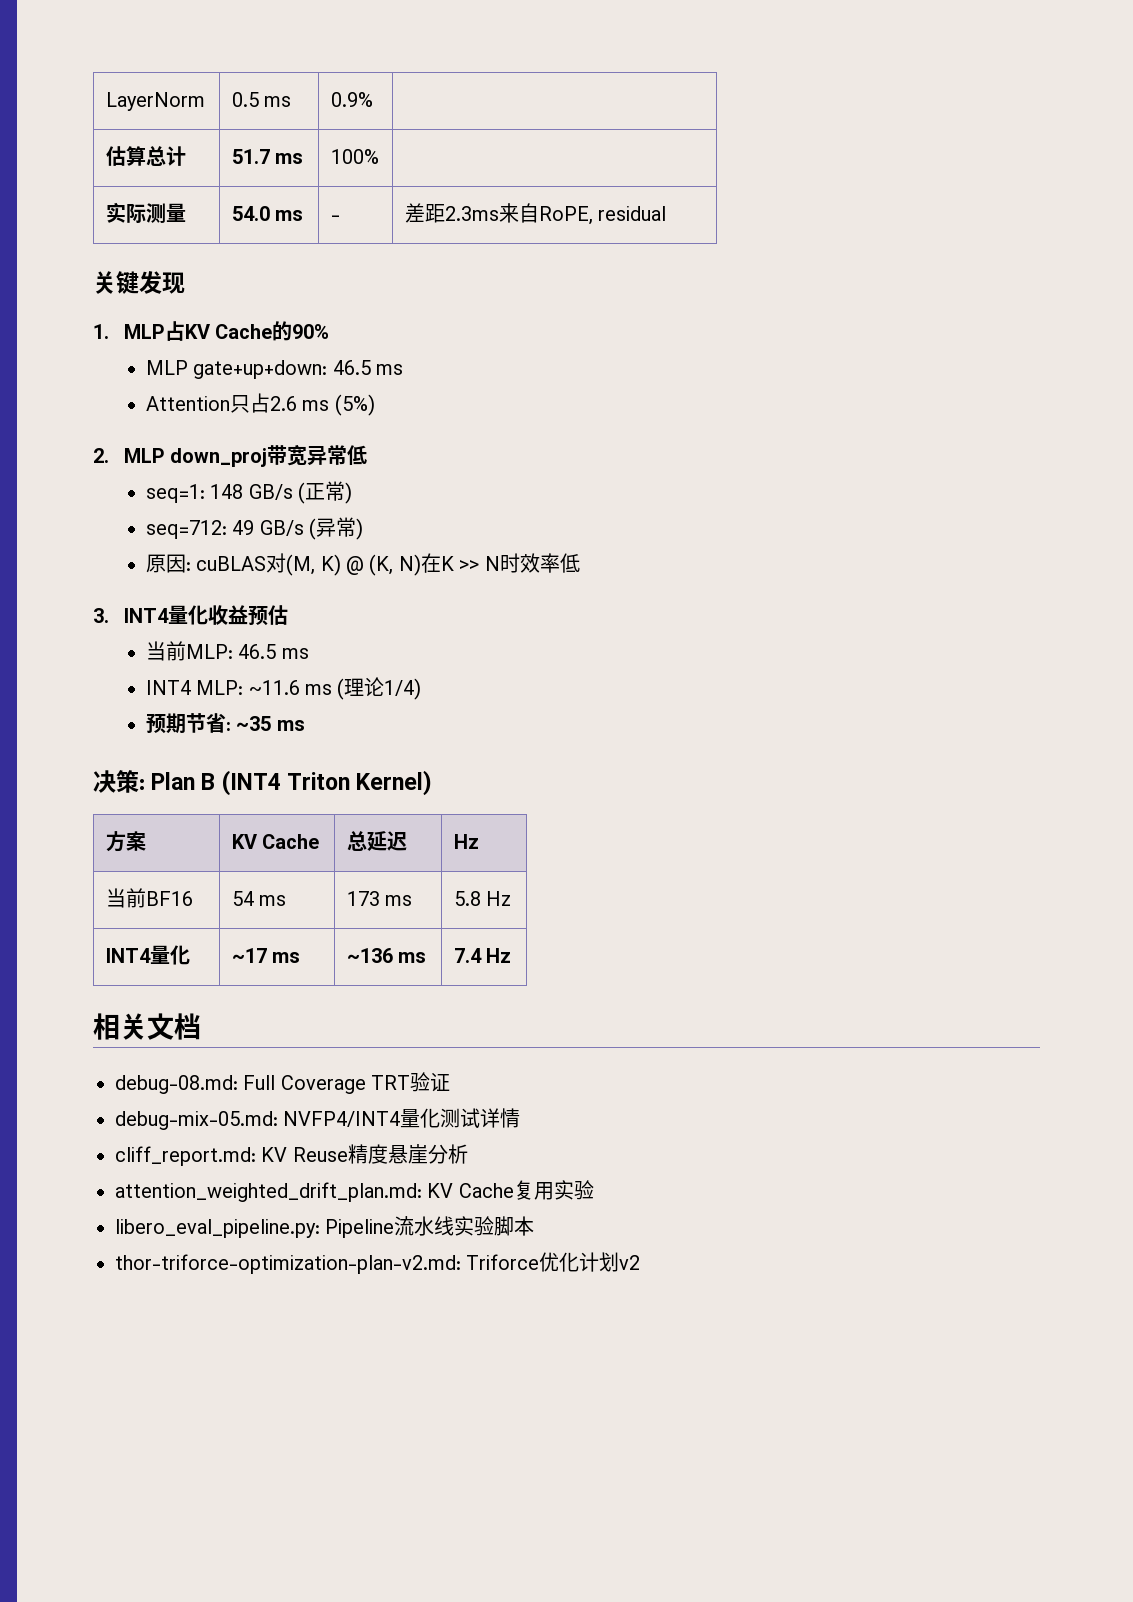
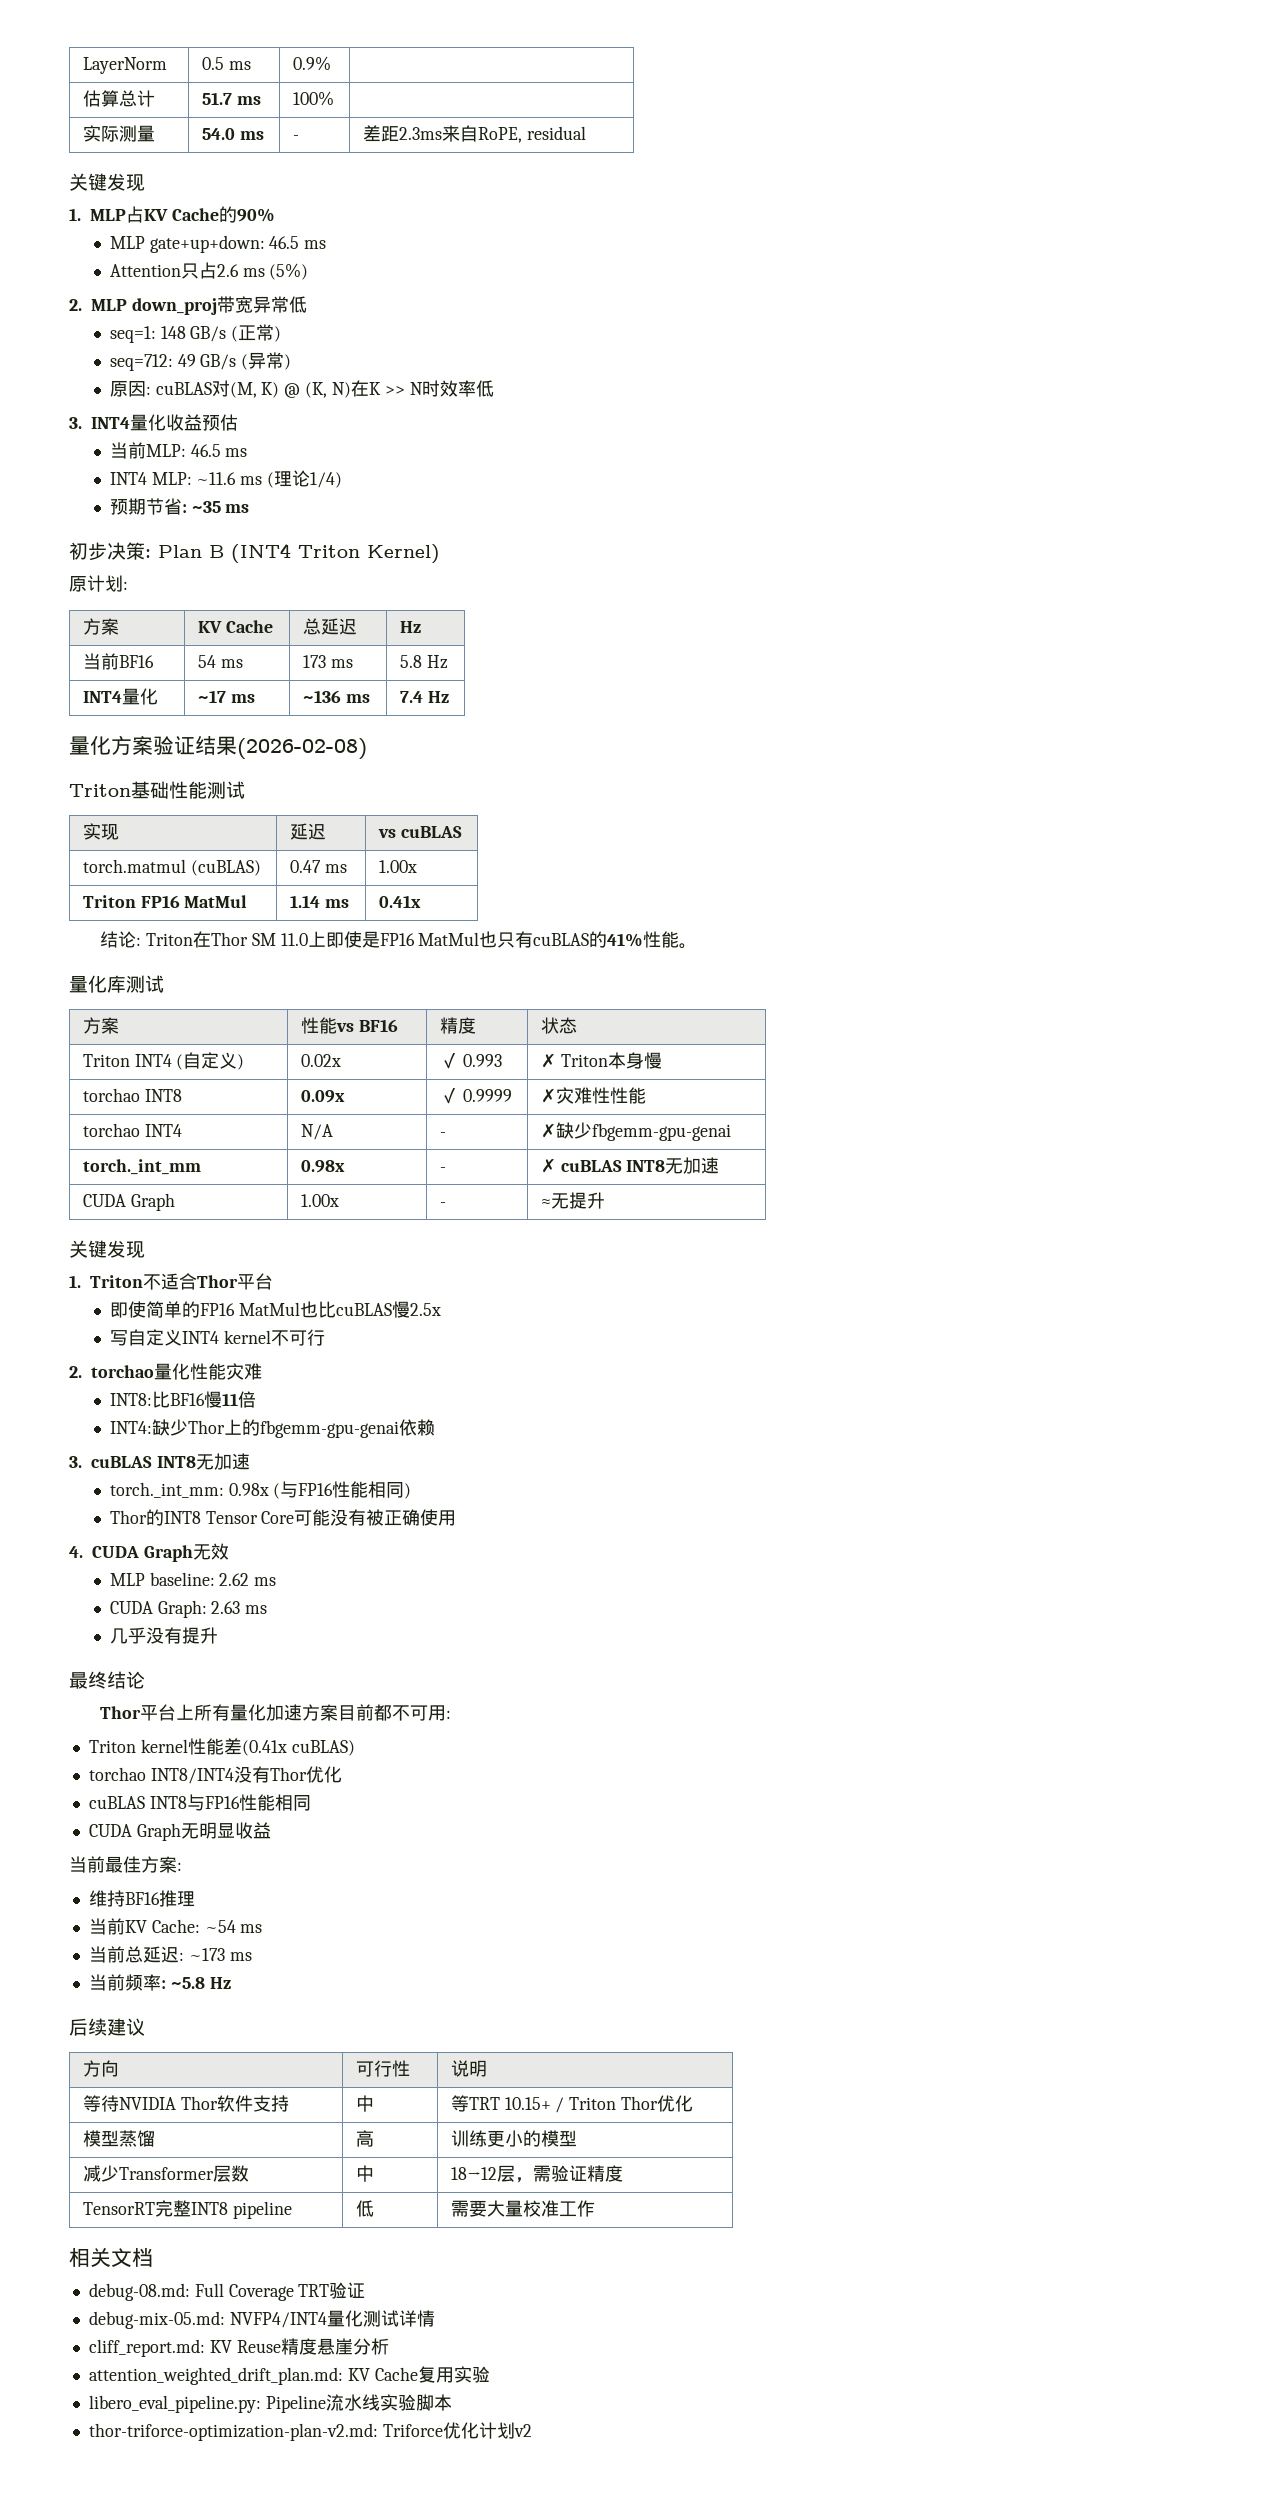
(305, 725) none -> [69,542,107,561] 初步
(433, 783) none -> [69,575,128,592] // 原计划:
(511, 955) none -> [69,735,367,760] [69,781,245,799] [82,823,119,840] [289,823,326,840] [377,826,462,838] [82,859,261,876] [289,860,347,873] [378,860,417,873] [82,895,248,908] [289,895,349,908] [378,895,421,908] [99,931,698,949] [69,975,164,993] [82,1017,119,1034] [300,1017,398,1034] [439,1017,476,1034] [540,1017,577,1034] [82,1052,245,1070] [300,1054,341,1067] [439,1052,502,1069] [540,1052,662,1069] [82,1088,182,1102] [300,1090,345,1103] [439,1087,512,1104] [540,1087,646,1104] [82,1123,182,1137] [300,1124,333,1140] [439,1132,446,1137] [540,1122,731,1141] [82,1159,201,1175] [300,1160,345,1173] [439,1167,446,1172] [540,1157,720,1174] [82,1193,175,1211] [300,1194,339,1207] [439,1202,446,1207] [540,1192,605,1209] [69,1240,145,1258] [69,1273,273,1290] [109,1301,441,1318] [109,1329,325,1346] [69,1363,262,1380] [109,1391,256,1408] [109,1419,435,1438] [69,1453,250,1470] [109,1481,412,1499] [109,1509,457,1526] [69,1543,229,1562] [109,1572,277,1586] [109,1600,268,1618] [109,1627,218,1644] [69,1671,145,1689] [99,1704,451,1721] [88,1738,355,1756] [88,1766,342,1784] [88,1794,311,1811] [88,1822,271,1841] [69,1856,182,1873] [88,1890,195,1907] [88,1918,263,1935] [88,1946,252,1963] [88,1974,231,1991] [69,2018,145,2036] [82,2060,119,2077] [355,2060,410,2077] [450,2060,487,2077] [82,2095,289,2112] [355,2095,374,2112] [450,2095,694,2113] [82,2130,155,2147] [355,2130,374,2147] [450,2130,577,2147] [82,2165,249,2182] [355,2165,374,2182] [450,2165,623,2183] [82,2200,292,2219] [355,2200,374,2217] [450,2200,595,2217] // 量化方案验证结果(2026-02-08) // Triton基础性能测试 // 实现 | 延迟 | vs cuBLAS // torch.matmul (cuBLAS) | 0.47 ms | 1.00x // Triton FP16 MatMul | 1.14 ms | 0.41x // 结论: Triton在Thor SM 11.0上即使是FP16 MatMul也只有cuBLAS的41%性能。 // 量化库测试 // 方案 | 性能vs BF16 | 精度 | 状态 // Triton INT4 (自定义) | 0.02x | ✓ 0.993 | ✗ Triton本身慢 // torchao INT8 | 0.09x | ✓ 0.9999 | ✗灾难性性能 // torchao INT4 | N/A | - | ✗缺少fbgemm-gpu-genai // torch._int_mm | 0.98x | - | ✗ cuBLAS INT8无加速 // CUDA Graph | 1.00x | - | ≈无提升 // 关键发现 // 1. Triton不适合Thor平台 // 即使简单的FP16 MatMul也比cuBLAS慢2.5x // 写自定义INT4 kernel不可行 // 2. torchao量化性能灾难 // INT8:比BF16慢11倍 // INT4:缺少Thor上的fbgemm-gpu-genai依赖 // 3. cuBLAS INT8无加速 // torch._int_mm: 0.98x (与FP16性能相同) // Thor的INT8 Tensor Core可能没有被正确使用 // 4. CUDA Graph无效 // MLP baseline: 2.62 ms // CUDA Graph: 2.63 ms // 几乎没有提升 // 最终结论 // Thor平台上所有量化加速方案目前都不可用: // Triton kernel性能差(0.41x cuBLAS) // torchao INT8/INT4没有Thor优化 // cuBLAS INT8与FP16性能相同 // CUDA Graph无明显收益 // 当前最佳方案: // 维持BF16推理 // 当前KV Cache: ~54 ms // 当前总延迟: ~173 ms // 当前频率: ~5.8 Hz // 后续建议 // 方向 | 可行性 | 说明 // 等待NVIDIA Thor软件支持 | 中 | 等TRT 10.15+ / Triton Thor优化 // 模型蒸馏 | 高 | 训练更小的模型 // 减少Transformer层数 | 中 | 18→12层，需验证精度 // TensorRT完整INT8 pipeline | 低 | 需要大量校准工作

